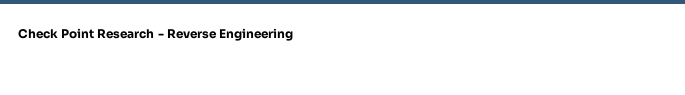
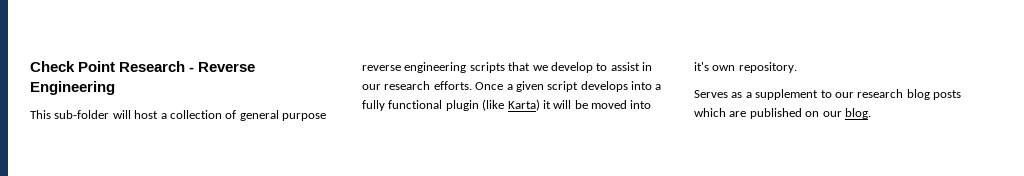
(294, 34) none -> [30,110,326,121] [362,62,652,73] [362,81,662,92] [362,99,652,111] [694,62,797,73] [694,89,961,100] [694,108,871,119] // This sub-folder will host a collection of general purpose reverse engineering scripts that we develop to assist in our research efforts. Once a given script develops into a fully functional plugin (like Karta) it will be moved into it's own repository. // Serves as a supplement to our research blog posts which are published on our blog.

